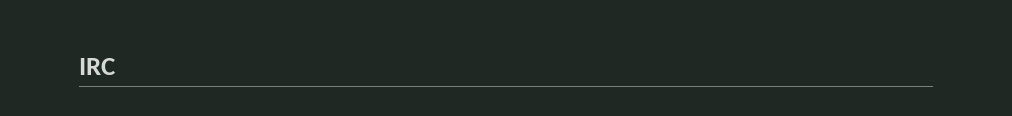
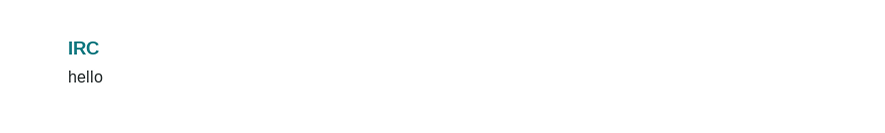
(116, 66) none -> [68,70,104,83] // hello

